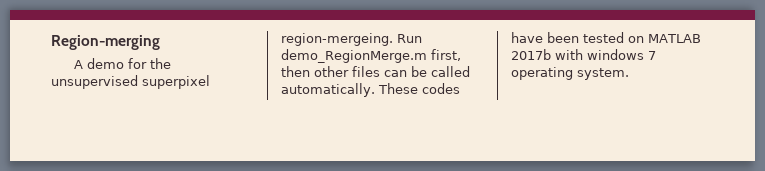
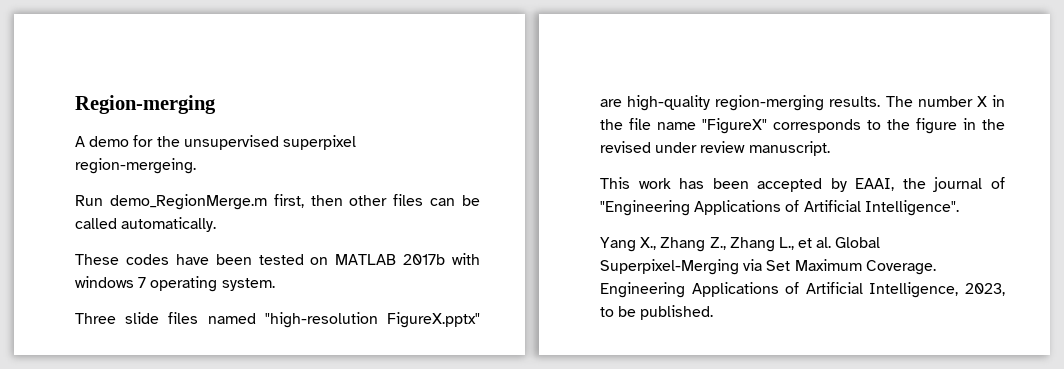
(393, 39) none -> (196, 166) //
(375, 90) none -> (217, 224) //
(629, 74) none -> [75,312,480,328] [600,95,1006,111] [600,118,1005,134] [600,141,830,156] [600,177,1005,192] [600,200,959,216] [600,237,881,252] [600,259,936,275] [600,282,1005,298] [600,305,714,320] // Three slide files named "high-resolution FigureX.pptx" are high-quality region-merging results. The number X in the file name "FigureX" corresponds to the figure in the revised under review manuscript. // This work has been accepted by EAAI, the journal of "Engineering Applications of Artificial Intelligence". // Yang X., Zhang Z., Zhang L., et al. Global Superpixel-Merging via Set Maximum Coverage. Engineering Applications of Artificial Intelligence, 2023, to be published.

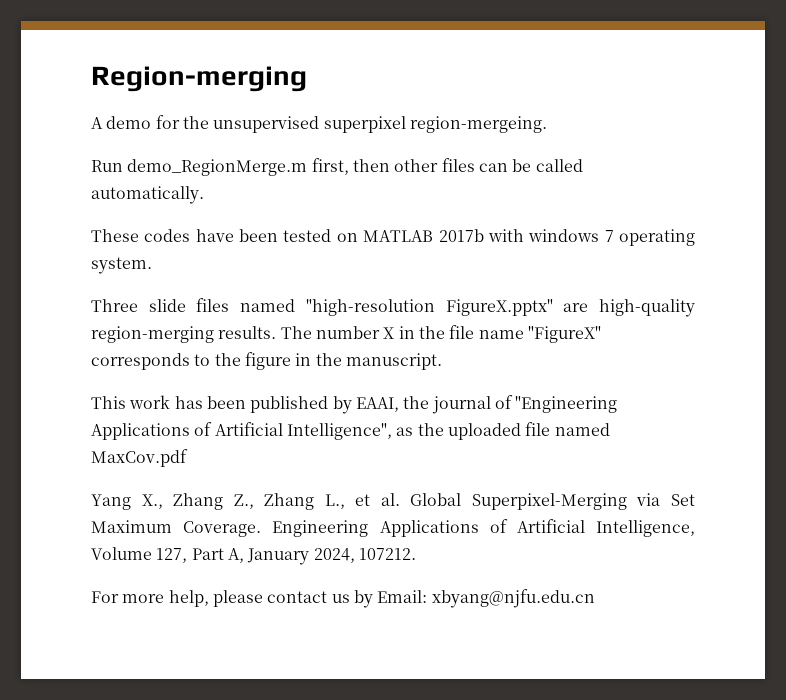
[600,141,746,153] revised under review -> (342, 359) none
[757,178,823,192] accepted -> [250,396,329,413] published
[864,200,959,216] Intelligence". -> [286,422,610,440] [91,449,188,467] Intelligence", as the uploaded file named MaxCov.pdf
[965,283,1005,296] [600,305,714,320] 2023, to be published. -> [91,547,416,565] [91,589,595,608] Volume 127, Part A, January 2024, 107212. // For more help, please contact us by Email: xbyang@njfu.edu.cn

